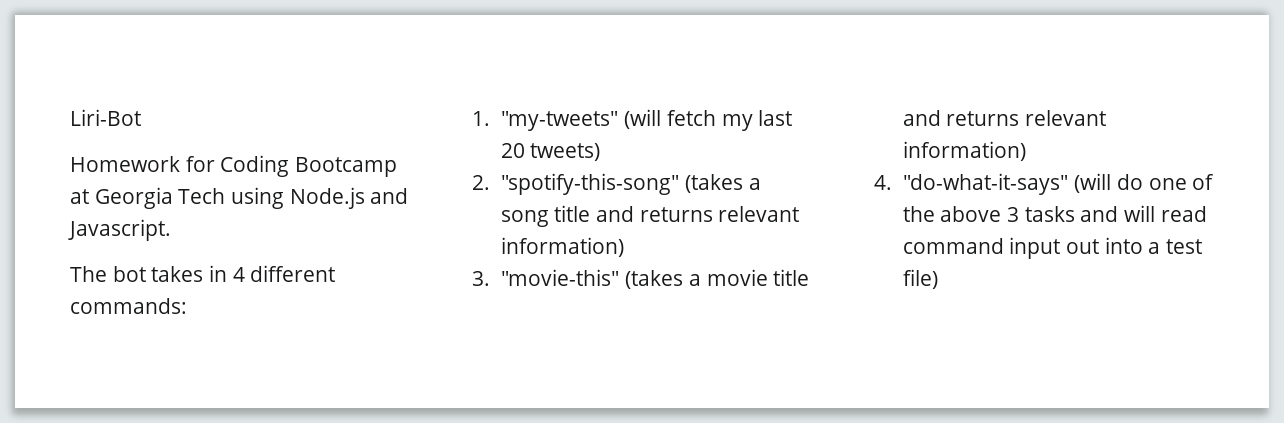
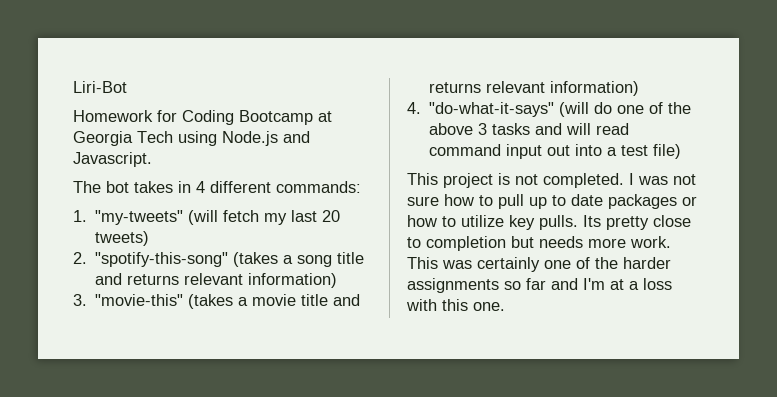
(938, 279) none -> [407,173,696,188] [407,194,697,209] [407,215,691,230] [407,236,671,251] [407,257,671,272] [407,278,672,293] [406,299,505,311] // This project is not completed. I was not sure how to pull up to date packages or how to utilize key pulls. Its pretty close to completion but needs more work. This was certainly one of the harder assignments so far and I'm at a loss with this one.

